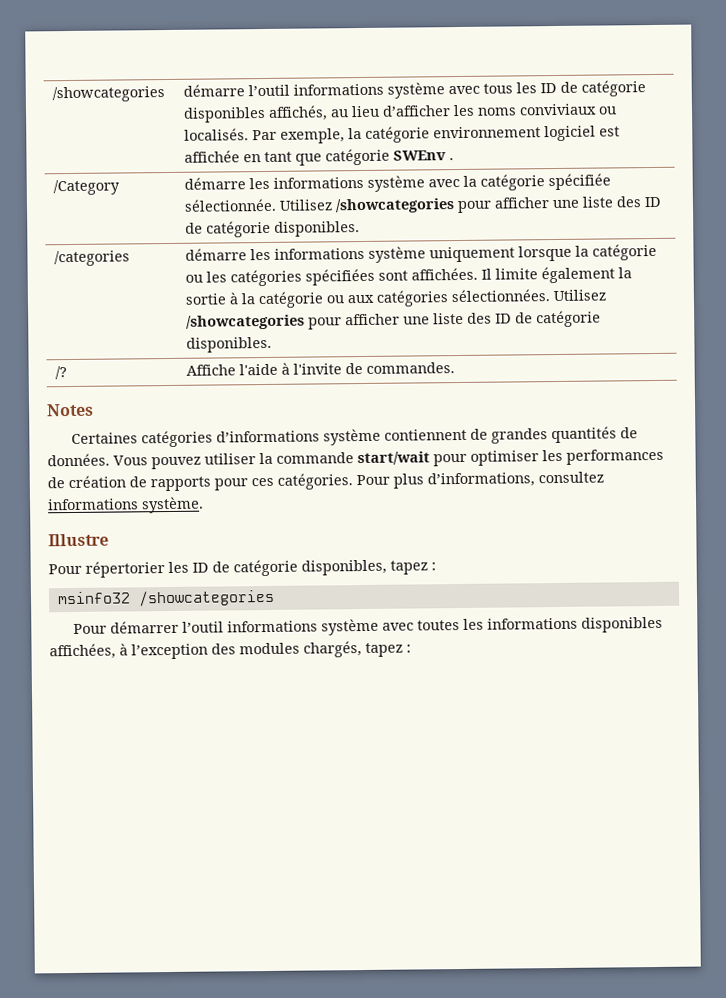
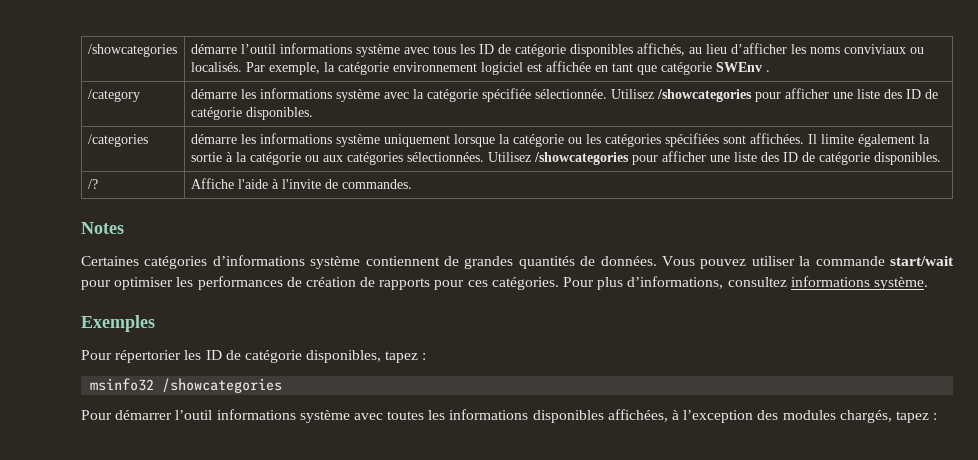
[53,179,121,196] /Category -> [87,89,140,102] /category
[48,533,109,547] Illustre -> [81,315,155,332] Exemples

